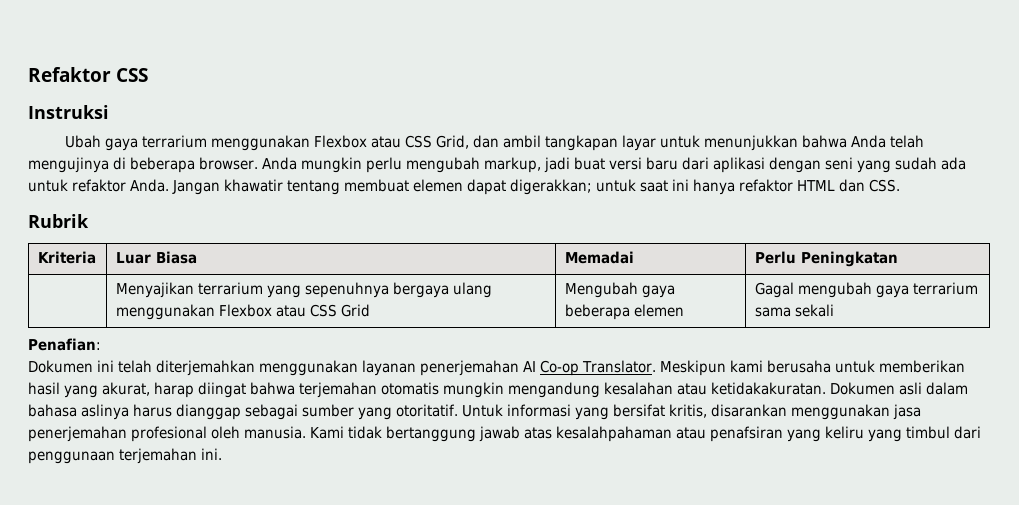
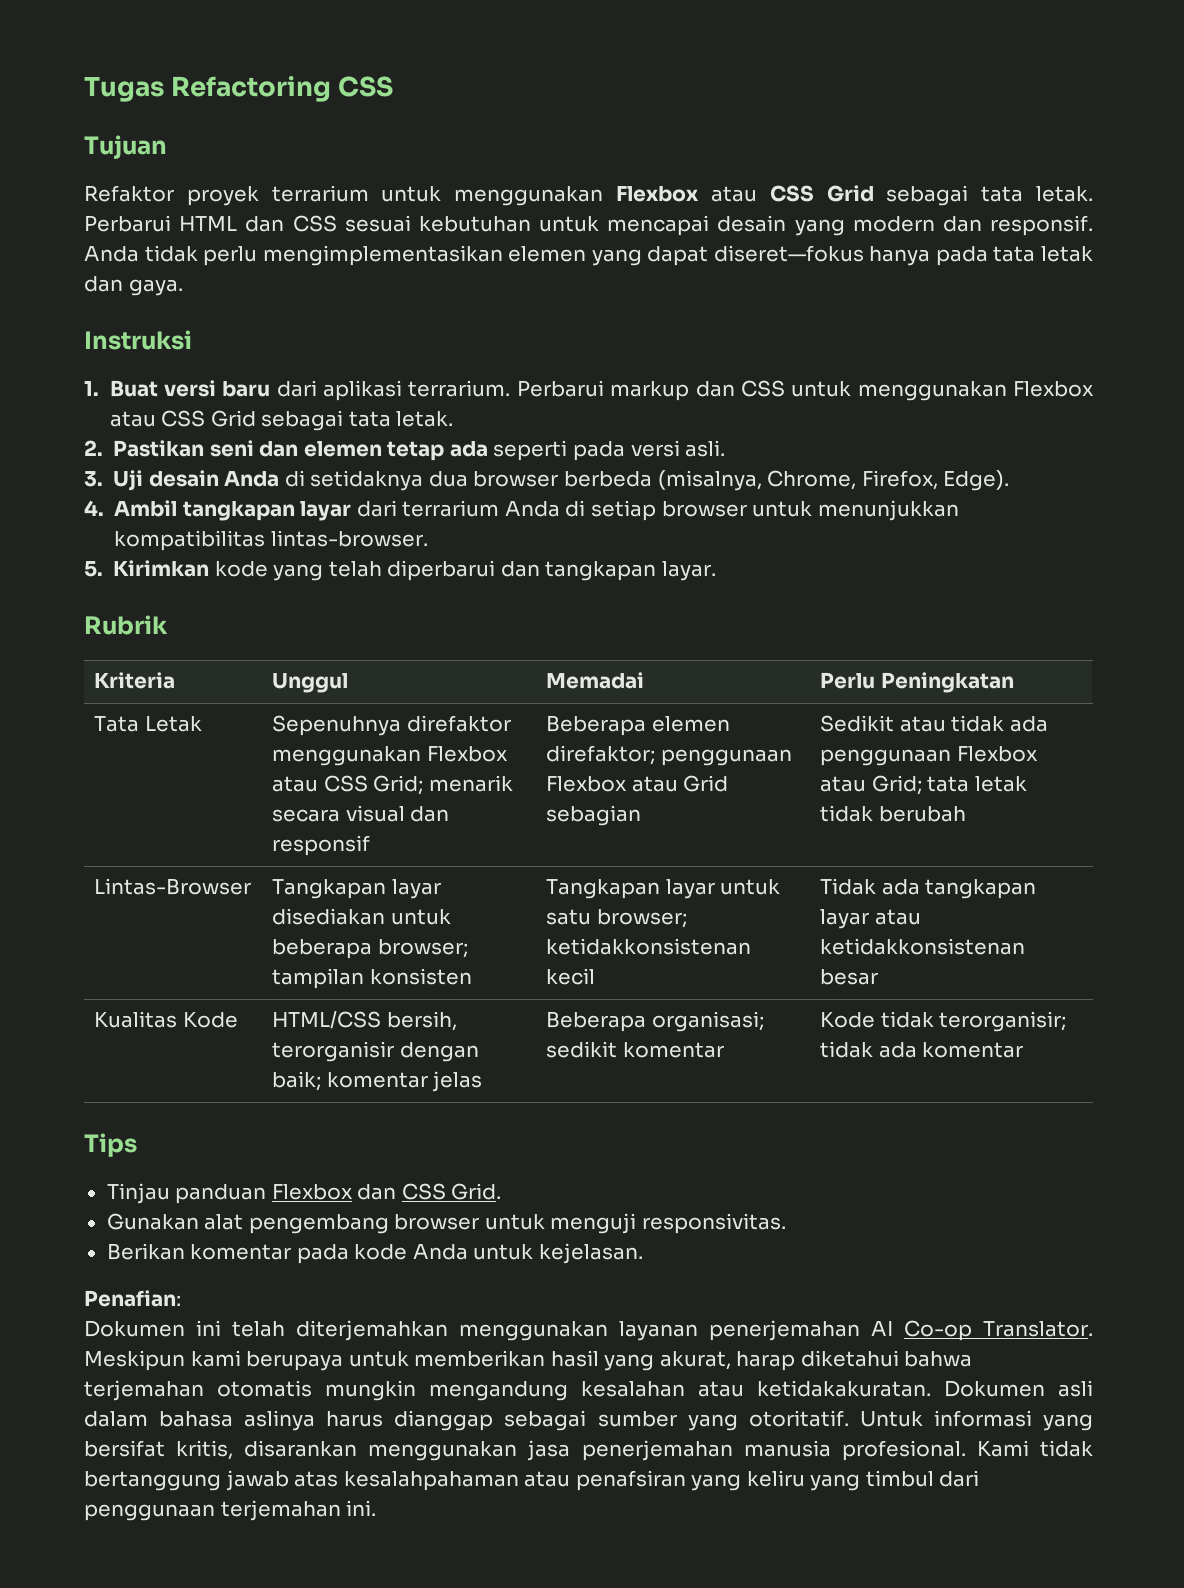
[28,67,111,82] Refaktor -> [84,76,332,102] Tugas Refactoring
[28,105,109,119] [65,135,925,151] [28,157,966,173] [28,179,900,195] Instruksi // Ubah gaya terrarium menggunakan Flexbox atau CSS Grid, dan ambil tangkapan layar untuk menunjukkan bahwa Anda telah mengujinya di beberapa browser. Anda mungkin perlu mengubah markup, jadi buat versi baru dari aplikasi dengan seni yang sudah ada untuk refaktor Anda. Jangan khawatir tentang membuat elemen dapat digerakkan; untuk saat ini hanya refaktor HTML dan CSS. -> [84,135,167,159] [84,185,1094,206] [84,215,1093,236] [84,245,1093,266] [84,276,183,296] [84,330,192,350] [84,380,1094,401] [109,410,454,431] [84,440,726,461] [84,470,1010,491] [84,500,959,521] [114,530,428,551] [84,560,716,581] Tujuan // Refaktor proyek terrarium untuk menggunakan Flexbox atau CSS Grid sebagai tata letak. Perbarui HTML dan CSS sesuai kebutuhan untuk mencapai desain yang modern dan responsif. Anda tidak perlu mengimplementasikan elemen yang dapat diseret—fokus hanya pada tata letak dan gaya. // Instruksi // 1. Buat versi baru dari aplikasi terrarium. Perbarui markup dan CSS untuk menggunakan Flexbox atau CSS Grid sebagai tata letak. // 2. Pastikan seni dan elemen tetap ada seperti pada versi asli. // 3. Uji desain Anda di setidaknya dua browser berbeda (misalnya, Chrome, Firefox, Edge). // 4. Ambil tangkapan layar dari terrarium Anda di setiap browser untuk menunjukkan kompatibilitas lintas-browser. // 5. Kirimkan kode yang telah diperbarui dan tangkapan layar.
[115,251,197,264] Luar Biasa -> [272,673,349,693] Unggul
[115,282,492,298] [115,304,370,320] [564,282,675,298] [564,304,684,320] [754,282,978,298] [754,304,834,317] | Menyajikan terrarium yang sepenuhnya bergaya ulang menggunakan Flexbox atau CSS Grid | Mengubah gaya beberapa elemen | Gagal mengubah gaya terrarium sama sekali -> [94,716,202,732] [272,715,511,736] [272,746,508,766] [272,775,513,795] [272,805,450,822] [272,835,371,856] [546,715,730,736] [546,745,792,766] [546,775,729,792] [546,805,642,826] [820,715,1048,732] [820,746,1038,766] [820,775,1027,795] [820,805,966,822] [94,878,252,895] [272,879,441,899] [272,908,451,925] [272,939,468,959] [272,968,472,989] [546,879,781,899] [546,909,687,928] [546,938,752,955] [546,968,596,985] [820,878,1037,899] [820,909,921,929] [820,938,1026,955] [820,969,879,985] [94,1011,238,1028] [272,1011,457,1031] [272,1041,479,1062] [272,1071,483,1092] [546,1011,764,1032] [546,1041,724,1058] [820,1011,1067,1032] [820,1041,1024,1058] [84,1133,137,1157] [106,1183,502,1204] [106,1213,786,1234] [106,1243,643,1264] Tata Letak | Sepenuhnya direfaktor menggunakan Flexbox atau CSS Grid; menarik secara visual dan responsif | Beberapa elemen direfaktor; penggunaan Flexbox atau Grid sebagian | Sedikit atau tidak ada penggunaan Flexbox atau Grid; tata letak tidak berubah // Lintas-Browser | Tangkapan layar disediakan untuk beberapa browser; tampilan konsisten | Tangkapan layar untuk satu browser; ketidakkonsistenan kecil | Tidak ada tangkapan layar atau ketidakkonsistenan besar // Kualitas Kode | HTML/CSS bersih, terorganisir dengan baik; komentar jelas | Beberapa organisasi; sedikit komentar | Kode tidak terorganisir; tidak ada komentar // Tips // Tinjau panduan Flexbox dan CSS Grid. // Gunakan alat pengembang browser untuk menguji responsivitas. // Berikan komentar pada kode Anda untuk kejelasan.
[766,360,831,373] berusaha -> [246,1351,344,1371] berupaya
[198,382,246,398] diingat -> [800,1350,899,1367] diketahui
[131,426,306,442] profesional oleh manusia. -> [743,1440,966,1461] manusia profesional.

